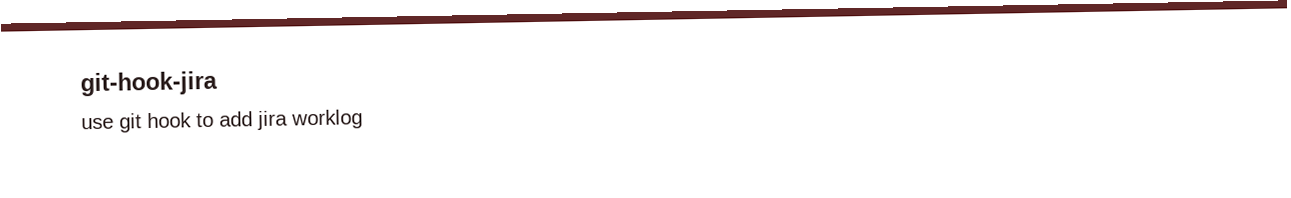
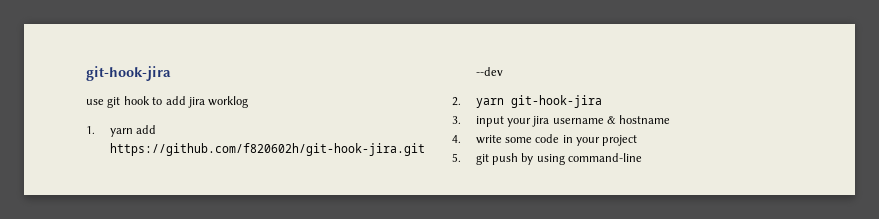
(363, 119) none -> [86,125,156,137] [109,143,425,156] [475,67,503,76] [452,95,602,108] [452,115,671,127] [452,134,638,146] [452,153,643,165] // 1. yarn add https://github.com/f820602h/git-hook-jira.git --dev // 2. yarn git-hook-jira // 3. input your jira username & hostname // 4. write some code in your project // 5. git push by using command-line

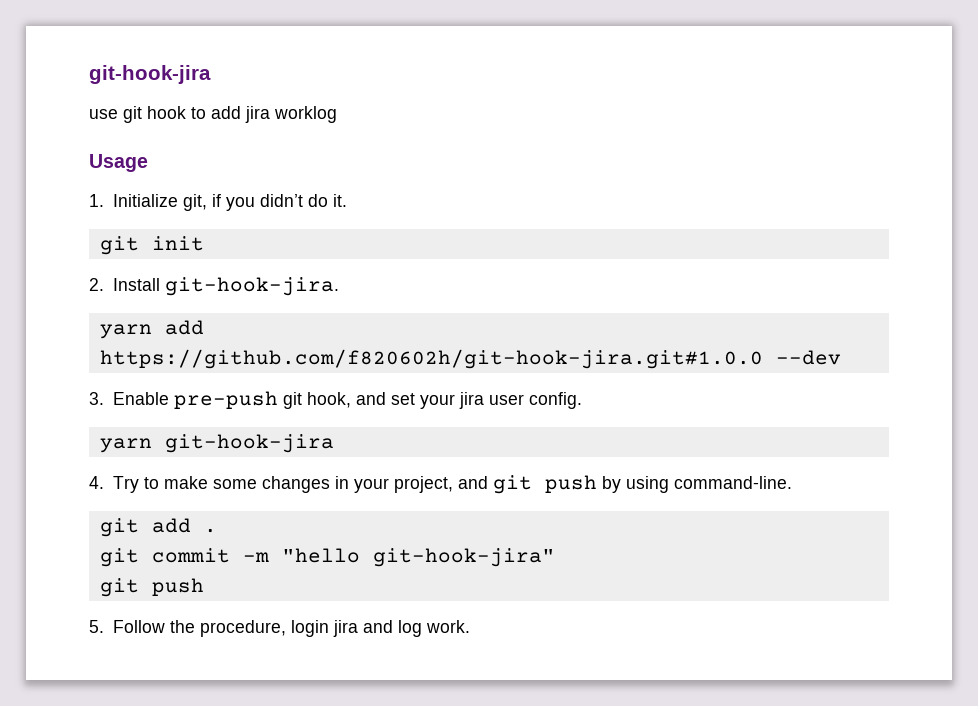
(249, 102) none -> [89,154,148,172] // Usage
(95, 130) none -> [113,194,348,211] [99,236,204,255] [89,277,340,296] Initialize git, if you didn’t do it. // git init // 2. Install git-hook-jira. //
[109,143,425,156] https://github.com/f820602h/git-hook-jira.git -> [99,349,763,369] https://github.com/f820602h/git-hook-jira.git#1.0.0
[452,95,602,108] [452,115,671,127] [452,134,638,146] [452,153,643,165] 2. yarn git-hook-jira // 3. input your jira username & hostname // 4. write some code in your project // 5. git push by using command-line -> [89,391,583,409] [99,434,334,453] [89,475,793,494] [99,518,217,537] [99,548,555,567] [99,578,204,597] [89,620,471,637] 3. Enable pre-push git hook, and set your jira user config. // yarn git-hook-jira // 4. Try to make some changes in your project, and git push by using command-line. // git add . // git commit -m "hello git-hook-jira" // git push // 5. Follow the procedure, login jira and log work.

